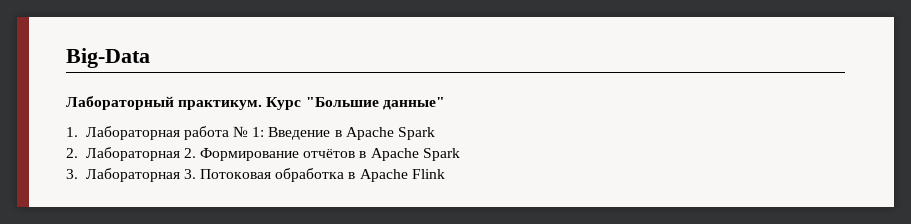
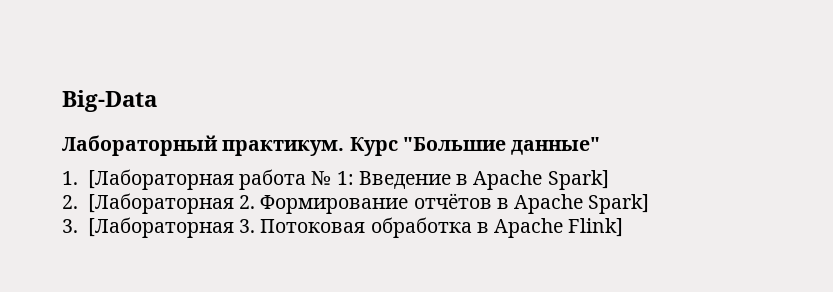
[85,126,180,140] Лабораторная -> [87,169,234,190] [Лабораторная
[398,127,436,140] [66,147,180,161] Spark // 2. Лабораторная -> [547,170,609,190] [62,193,234,214] Spark] // 2. [Лабораторная
[422,148,460,161] [66,168,180,182] Spark // 3. Лабораторная -> [588,194,650,214] [62,217,234,238] Spark] // 3. [Лабораторная
[411,169,445,179] Flink -> [568,218,624,237] Flink]

